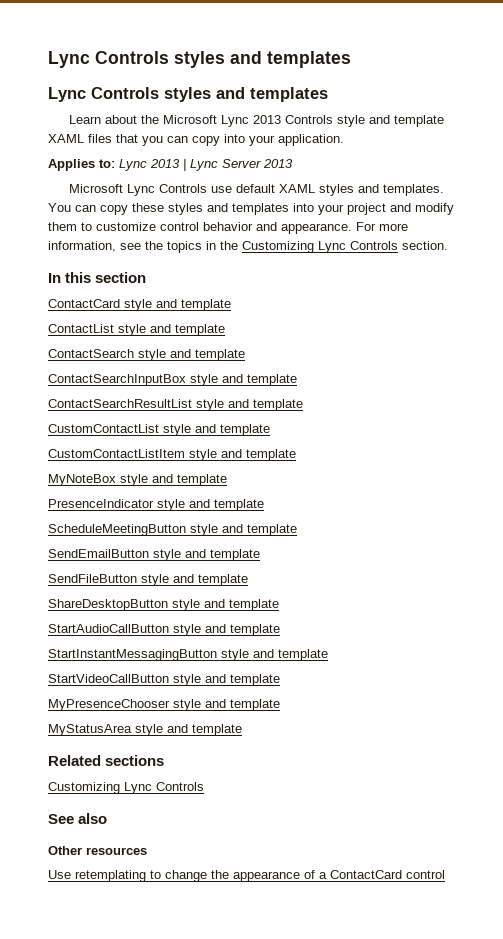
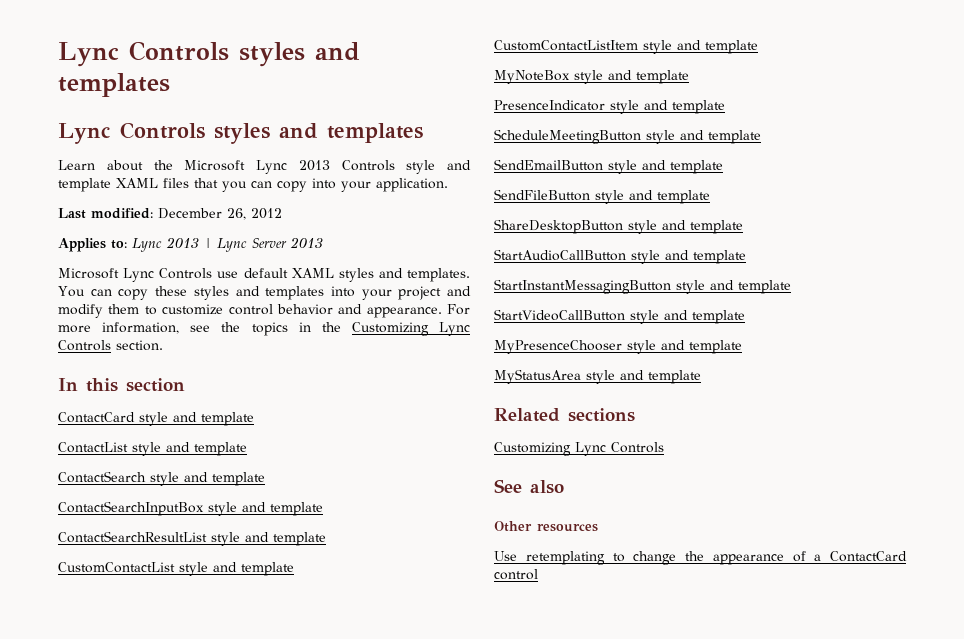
(344, 140) none -> [58,208,282,220] // Last modified: December 26, 2012

